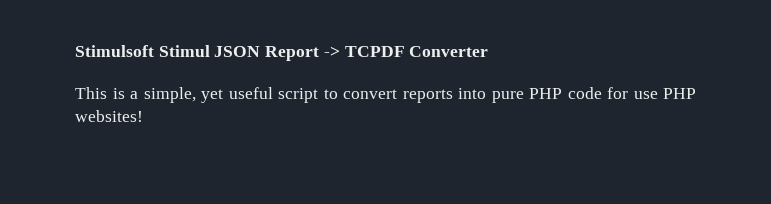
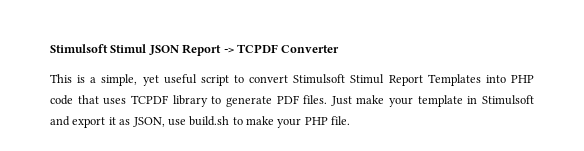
[402,87,696,103] [75,110,143,122] reports into pure PHP code for use PHP websites! -> [293,74,534,86] [50,95,535,107] [50,116,351,128] Stimulsoft Stimul Report Templates into PHP code that uses TCPDF library to generate PDF files. Just make your template in Stimulsoft and export it as JSON, use build.sh to make your PHP file.

